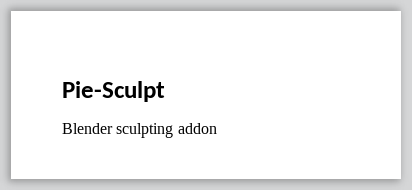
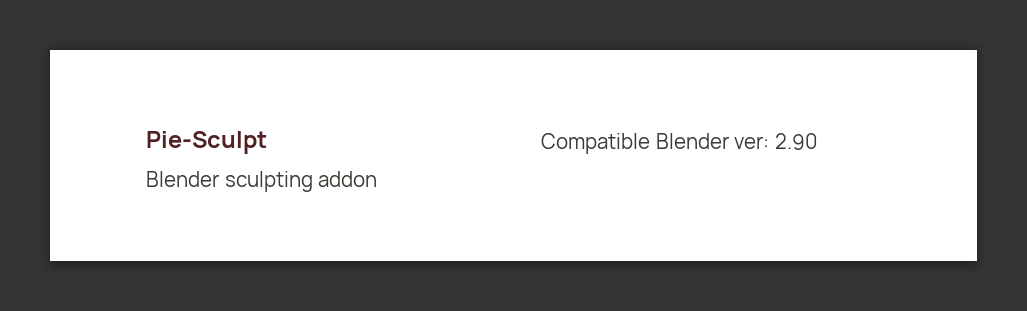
(217, 128) none -> [541,133,818,154] Compatible Blender ver: 2.90

